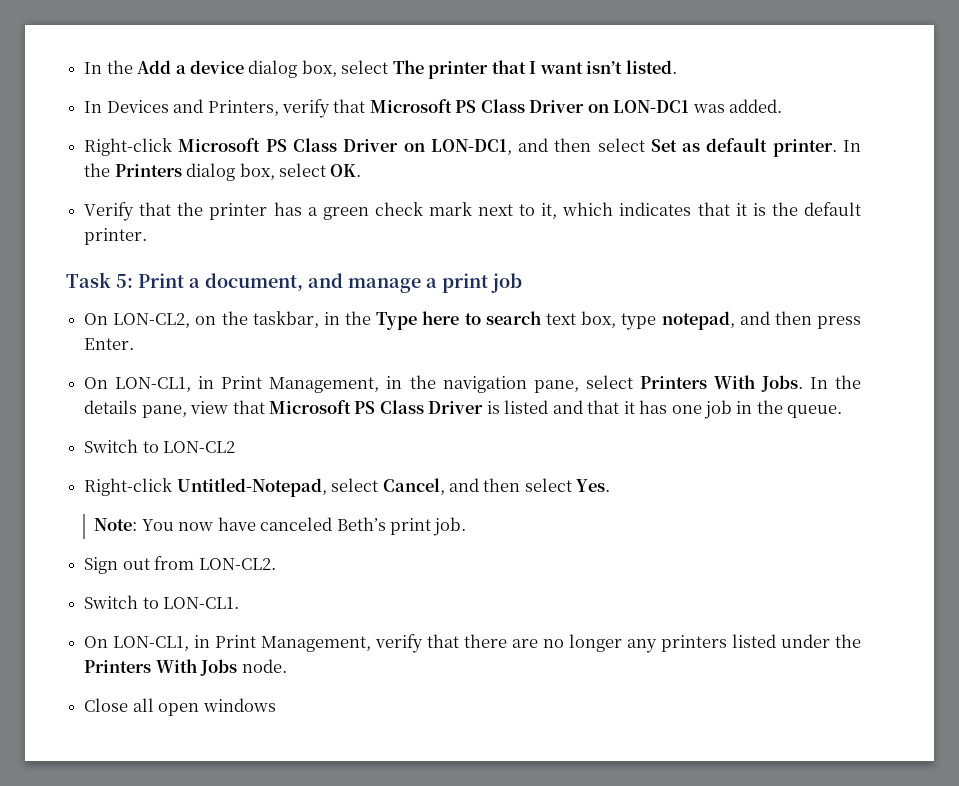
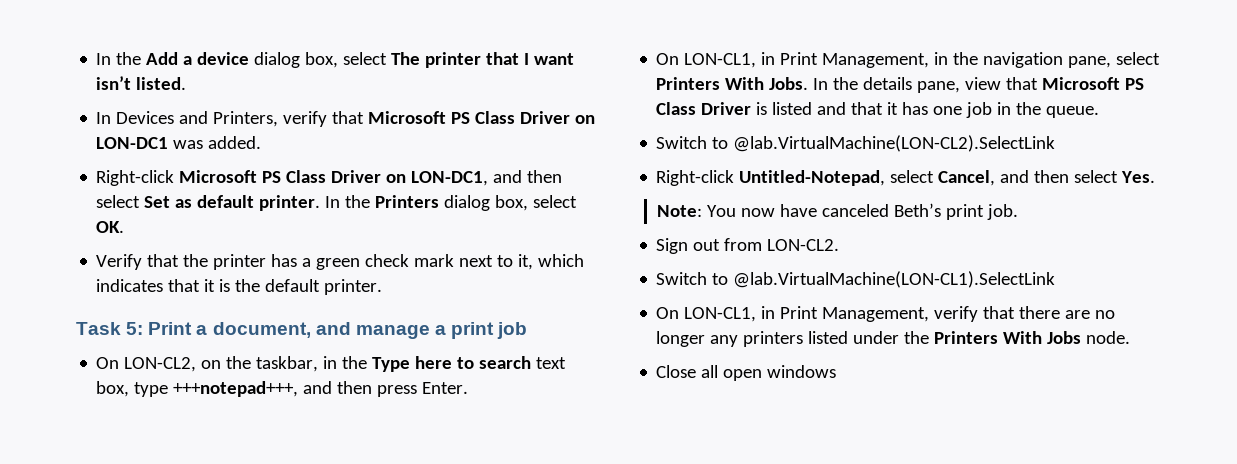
[661,311,735,330] notepad, -> [173,381,299,397] +++notepad+++,
[163,441,236,453] LON-CL2 -> [733,135,1056,152] @lab.VirtualMachine(LON-CL2).SelectLink
[163,597,240,609] LON-CL1. -> [733,271,1056,288] @lab.VirtualMachine(LON-CL1).SelectLink

